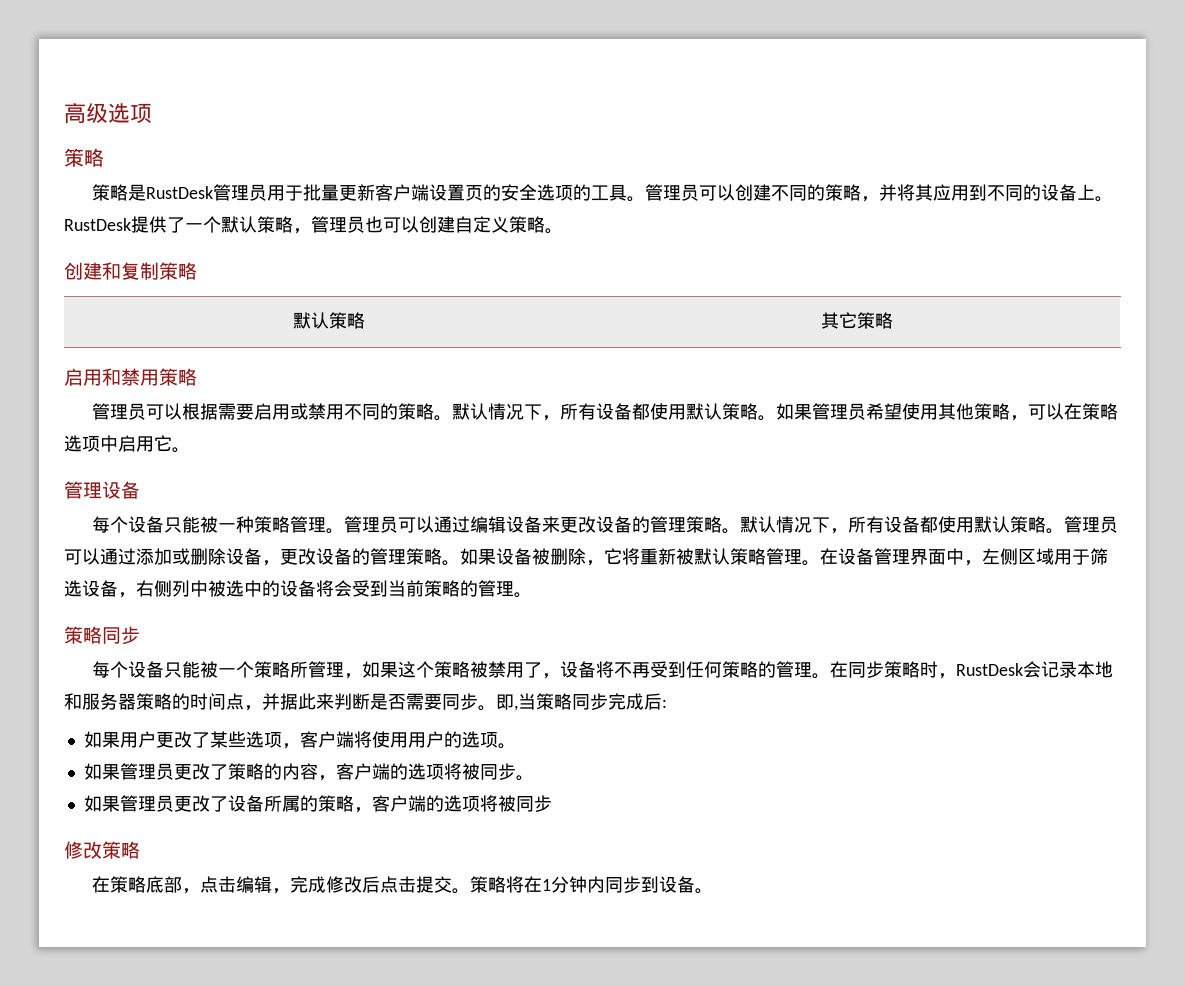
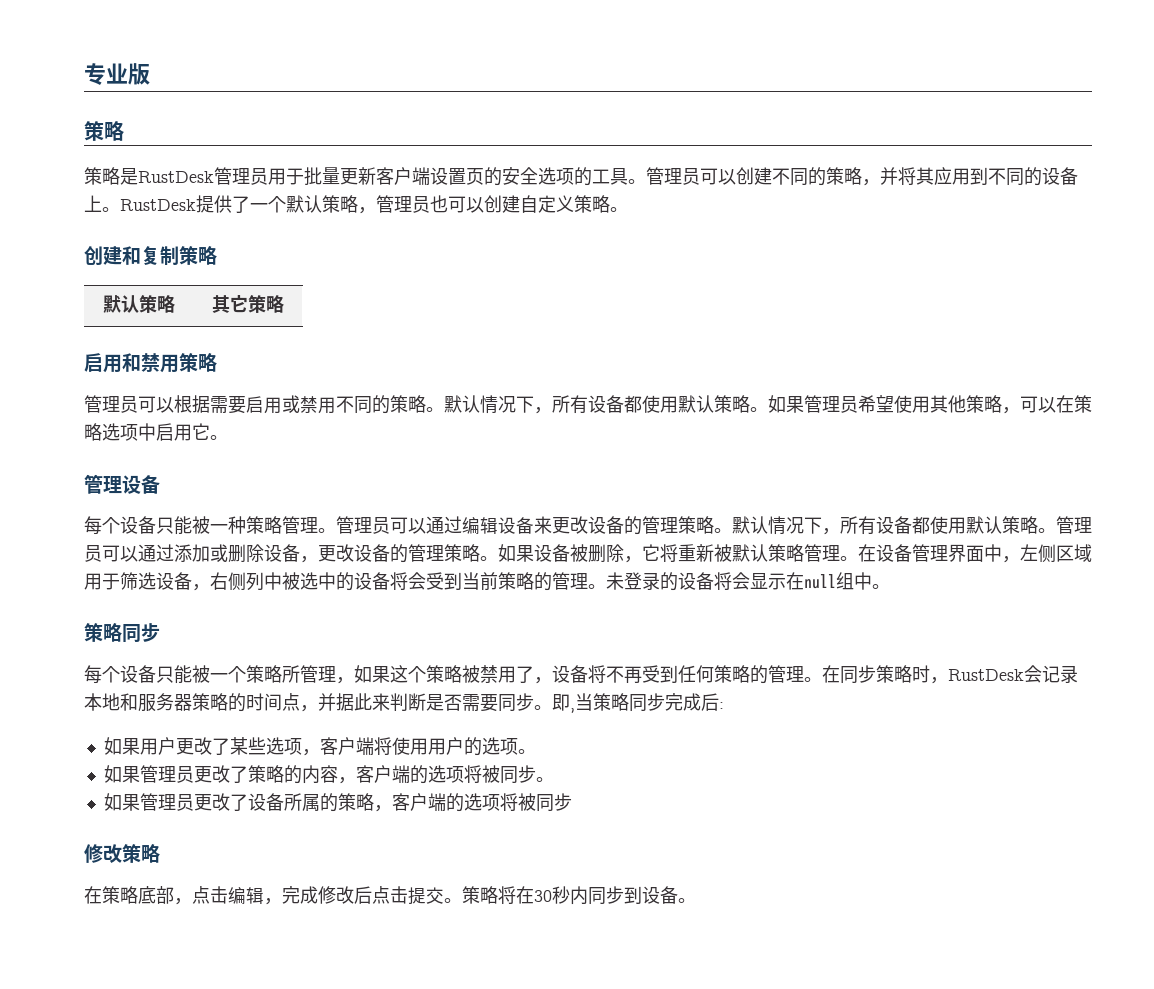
[64,103,152,124] 高级选项 -> [84,63,150,85] 专业版
(532, 595) none -> [606,572,890,591] 未登录的设备将会显示在null组中。
[542,876,588,893] 1分钟 -> [534,886,570,904] 30秒

